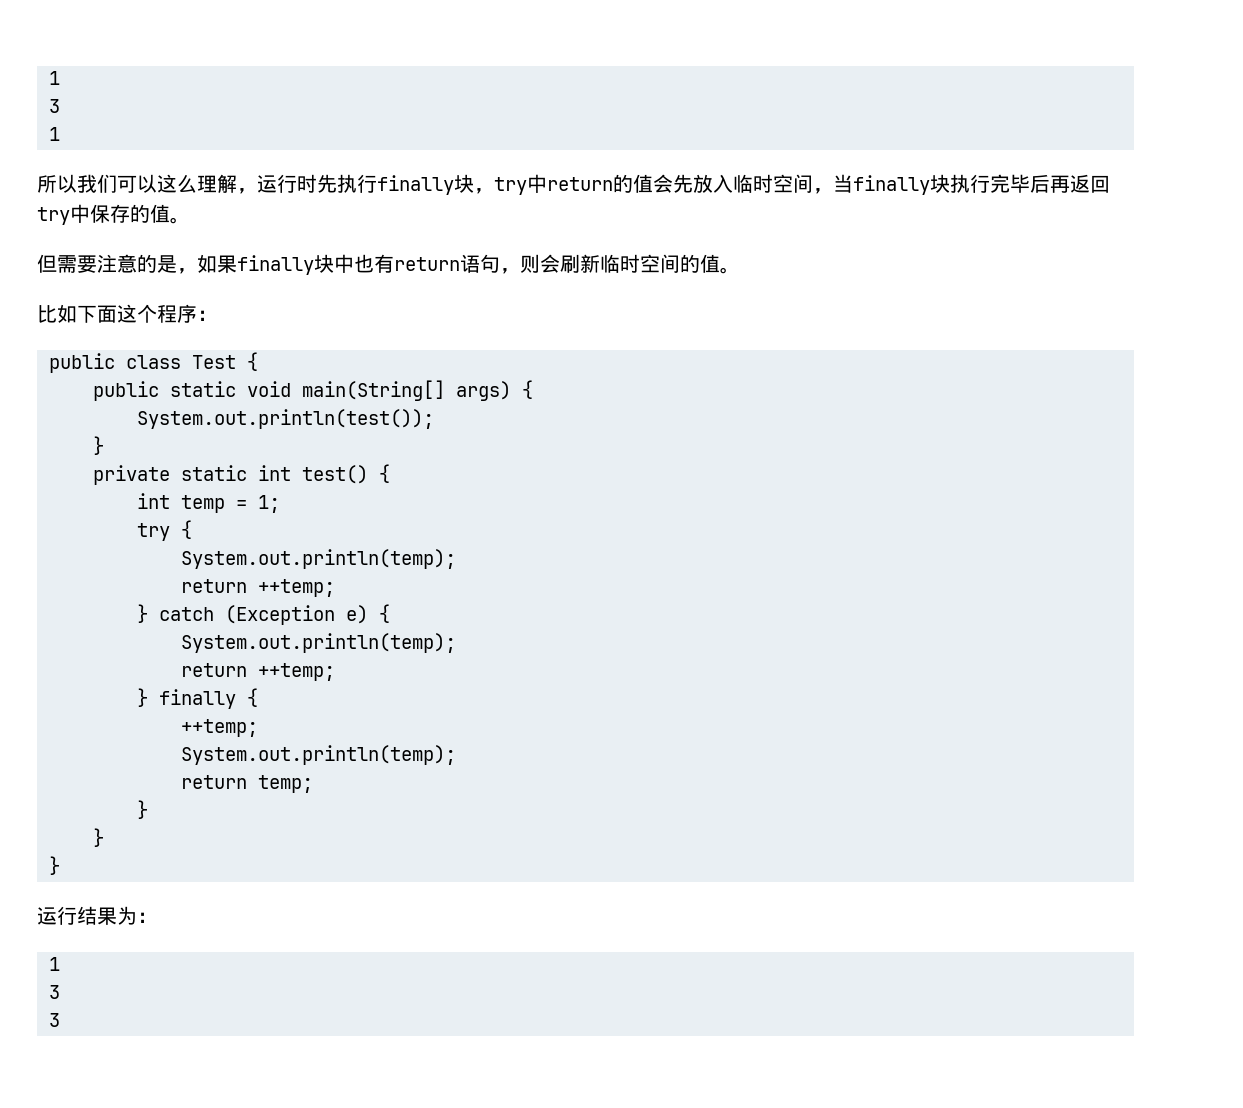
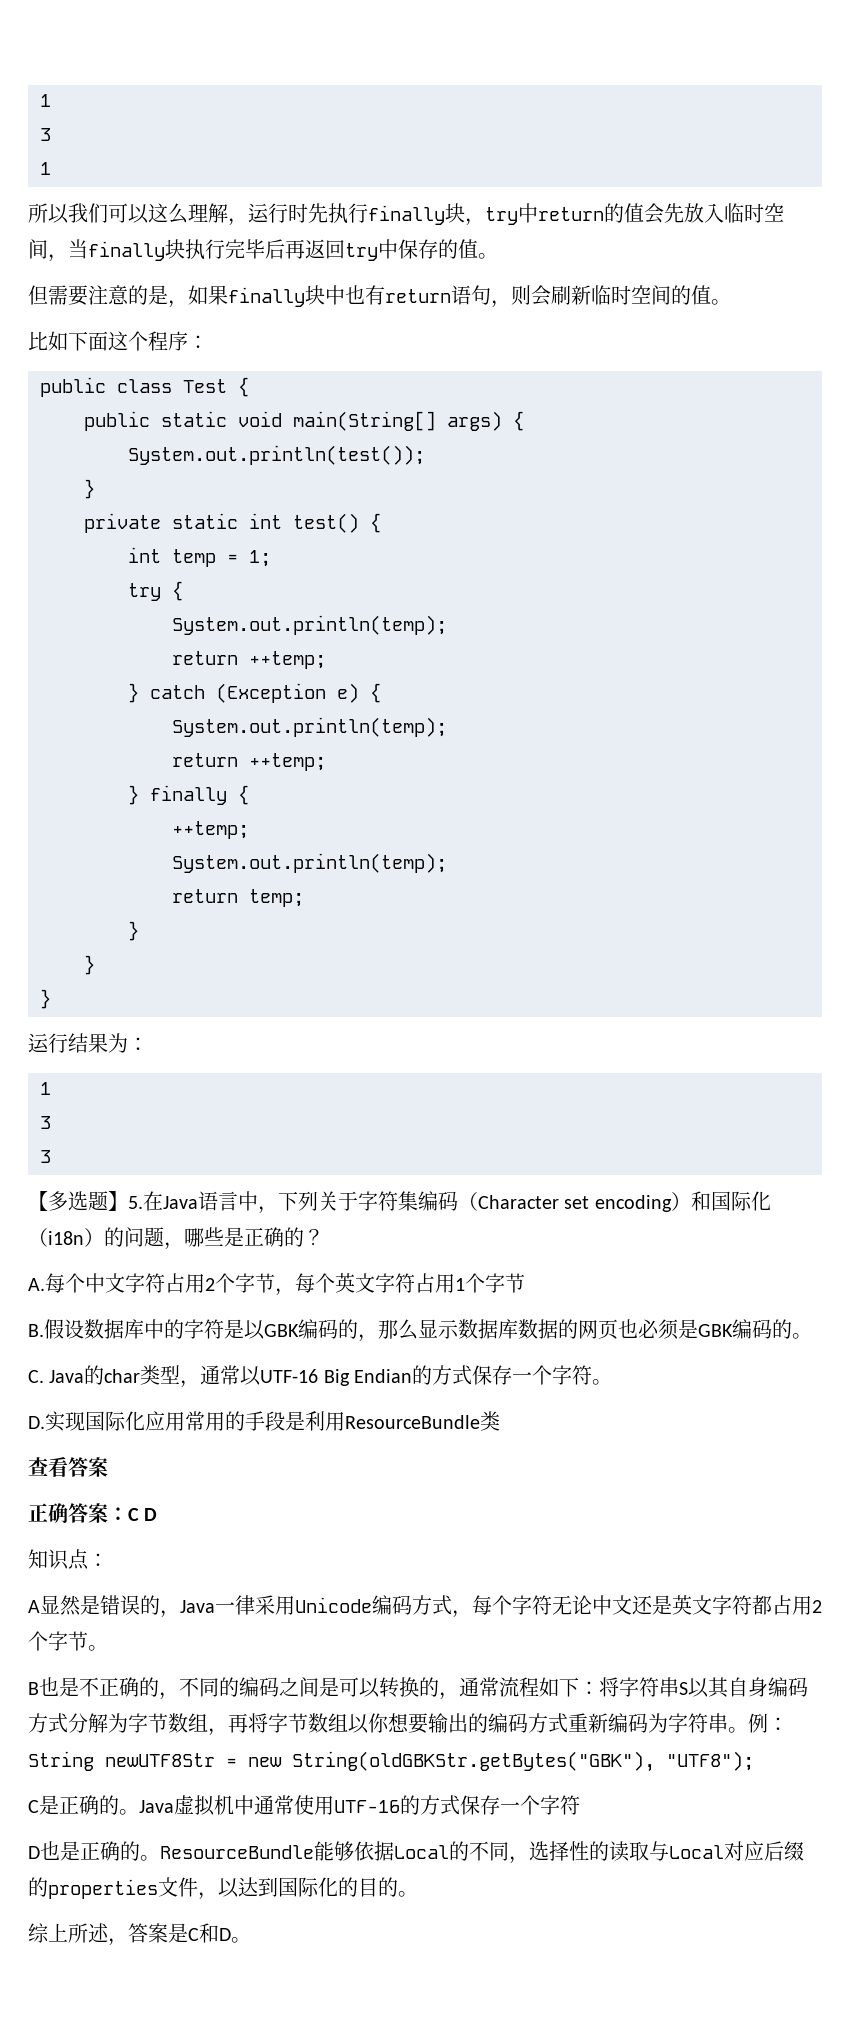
(60, 1020) none -> [28,1191,771,1214] [28,1227,324,1250] [28,1273,525,1296] [28,1319,812,1342] [28,1365,613,1388] [28,1411,500,1432] [28,1457,108,1477] [28,1503,158,1523] [28,1549,108,1570] [28,1595,822,1618] [28,1631,108,1651] [28,1677,808,1700] [28,1713,788,1736] [28,1751,754,1772] [28,1795,580,1816] [28,1841,804,1864] [28,1877,418,1900] [28,1923,251,1946] // 【多选题】5.在Java语言中，下列关于字符集编码（Character set encoding）和国际化（i18n）的问题，哪些是正确的？ // A.每个中文字符占用2个字节，每个英文字符占用1个字节 // B.假设数据库中的字符是以GBK编码的，那么显示数据库数据的网页也必须是GBK编码的。 // C. Java的char类型，通常以UTF-16 Big Endian的方式保存一个字符。 // D.实现国际化应用常用的手段是利用ResourceBundle类 // 查看答案 // 正确答案：C D // 知识点： // A显然是错误的，Java一律采用Unicode编码方式，每个字符无论中文还是英文字符都占用2个字节。 // B也是不正确的，不同的编码之间是可以转换的，通常流程如下：将字符串S以其自身编码方式分解为字节数组，再将字节数组以你想要输出的编码方式重新编码为字符串。例：String newUTF8Str = new String(oldGBKStr.getBytes("GBK"), "UTF8"); // C是正确的。Java虚拟机中通常使用UTF-16的方式保存一个字符 // D也是正确的。ResourceBundle能够依据Local的不同，选择性的读取与Local对应后缀的properties文件，以达到国际化的目的。 // 综上所述，答案是C和D。

